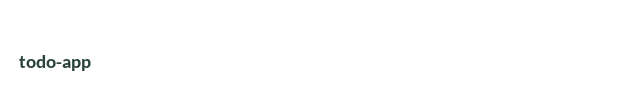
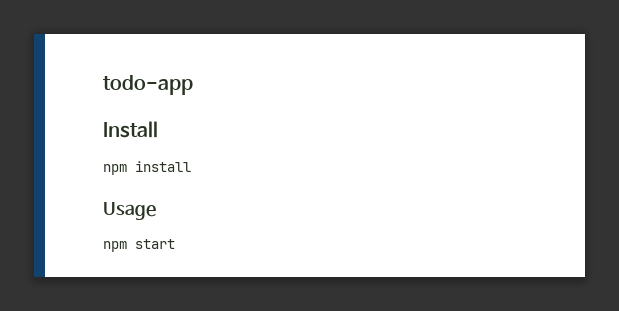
(91, 63) none -> [103,121,158,138] [103,161,191,175] [103,202,156,220] [103,239,175,252] // Install // npm install // Usage // npm start

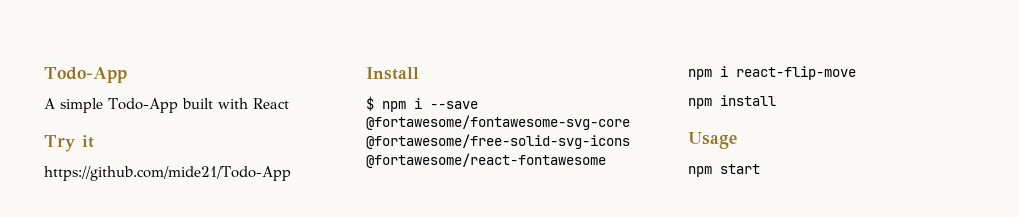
[103,75,193,95] [103,121,158,138] todo-app // Install -> [44,67,127,83] [44,98,289,113] [44,135,94,152] [44,166,291,181] [366,67,419,80] [366,96,478,112] [366,115,630,130] [366,134,630,149] [366,153,606,168] [688,66,856,80] Todo-App // A simple Todo-App built with React // Try it // https://github.com/mide21/Todo-App // Install // $ npm i --save @fortawesome/fontawesome-svg-core @fortawesome/free-solid-svg-icons @fortawesome/react-fontawesome // npm i react-flip-move

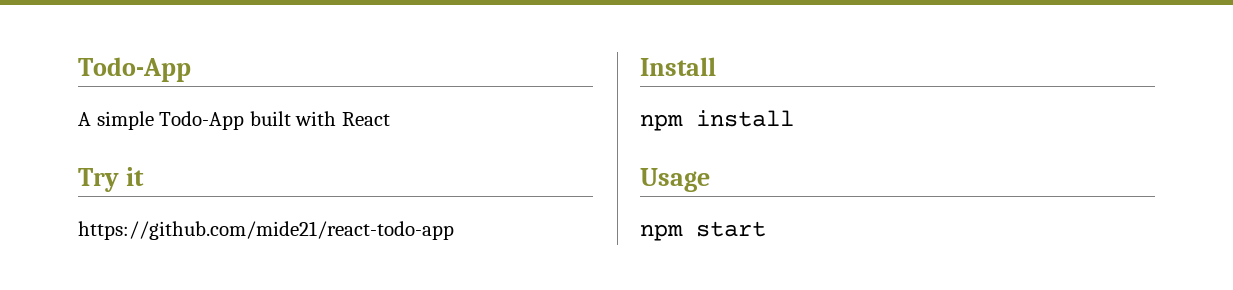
[44,166,291,181] https://github.com/mide21/Todo-App -> [78,221,454,240] https://github.com/mide21/react-todo-app
[366,96,478,112] [366,115,630,130] [366,134,630,149] [366,153,606,168] [688,66,856,80] // $ npm i --save @fortawesome/fontawesome-svg-core @fortawesome/free-solid-svg-icons @fortawesome/react-fontawesome // npm i react-flip-move -> (716, 66) none

